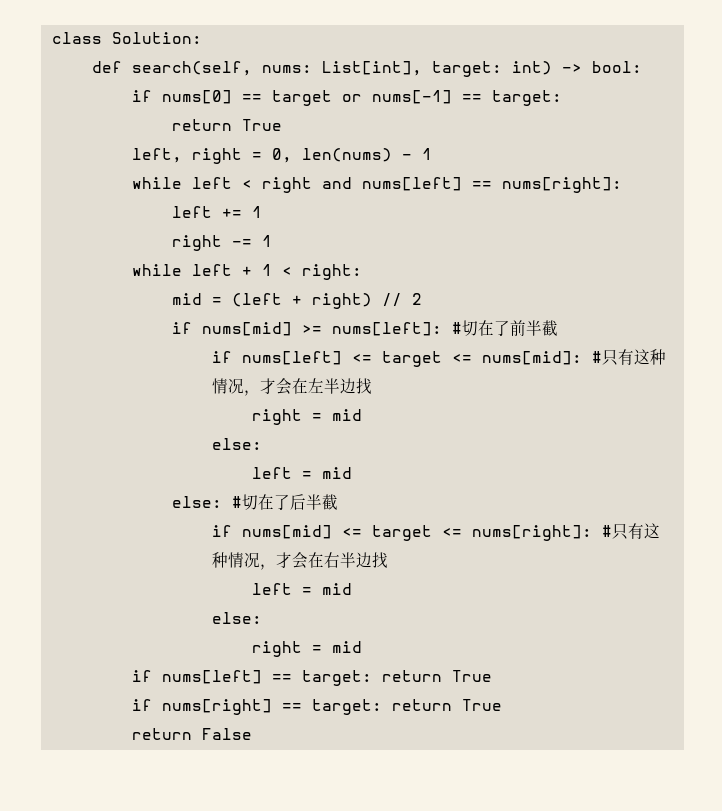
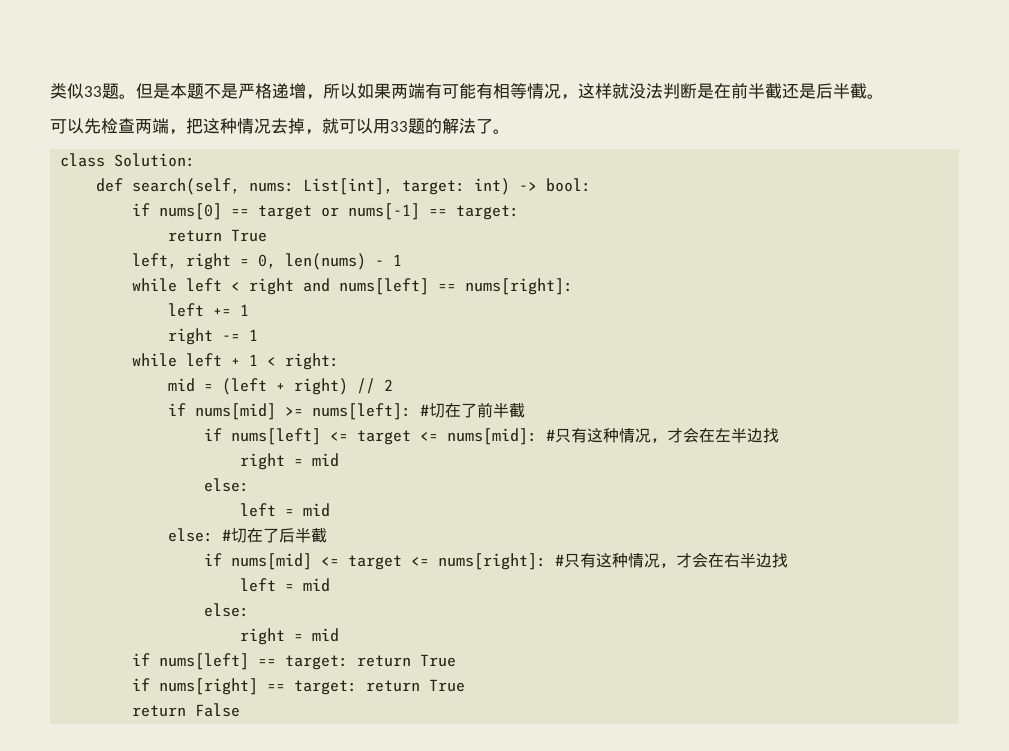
(51, 38) none -> [50,83,884,100] [50,118,510,135] 类似33题。但是本题不是严格递增，所以如果两端有可能有相等情况，这样就没法判断是在前半截还是后半截。 // 可以先检查两端，把这种情况去掉，就可以用33题的解法了。 //

